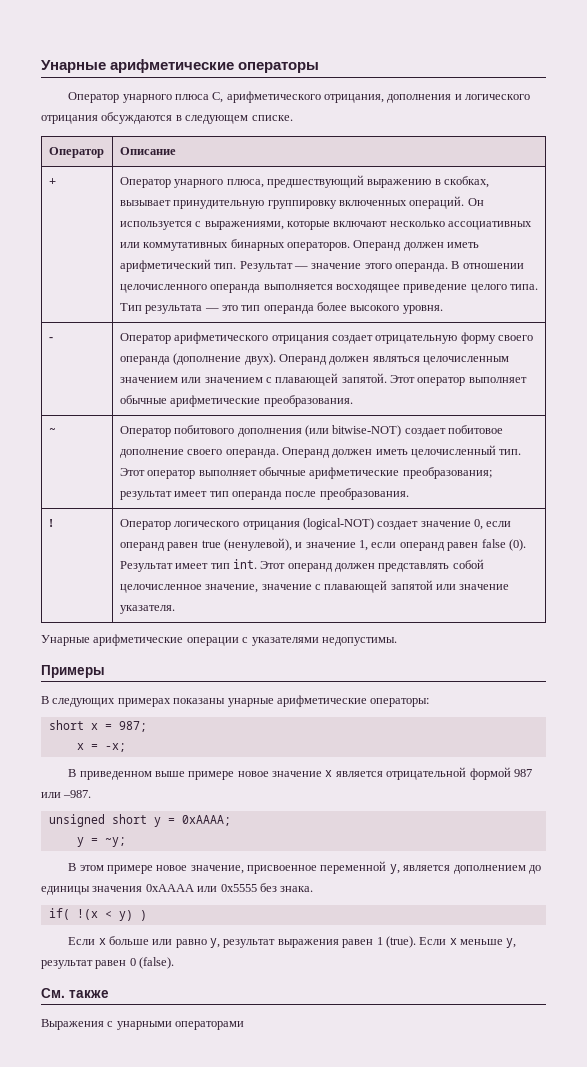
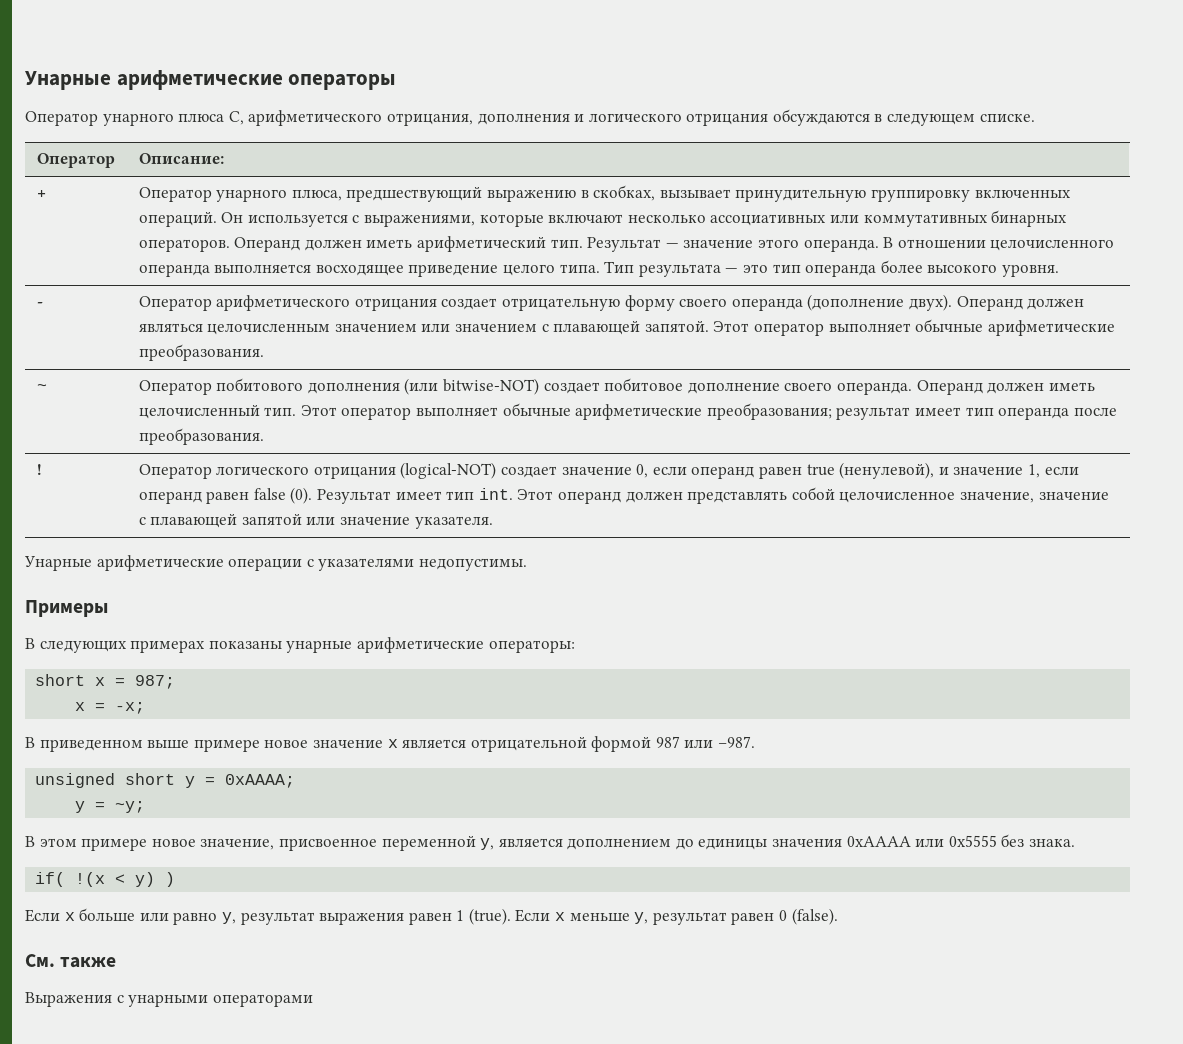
[119,147,176,155] Описание -> [138,153,224,164] Описание:

